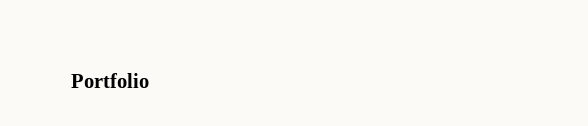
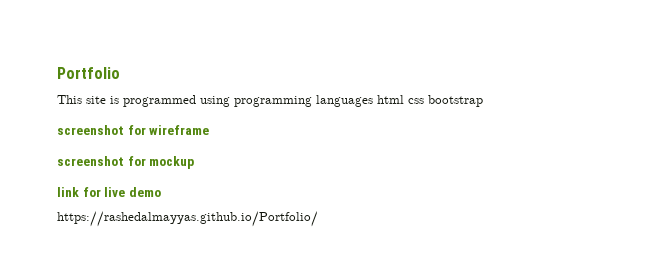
(149, 80) none -> [57,95,483,107] [57,125,210,135] [57,156,195,169] [57,187,161,197] [57,211,318,227] // This site is programmed using programming languages html css bootstrap // screenshot for wireframe // screenshot for mockup // link for live demo // https://rashedalmayyas.github.io/Portfolio/

